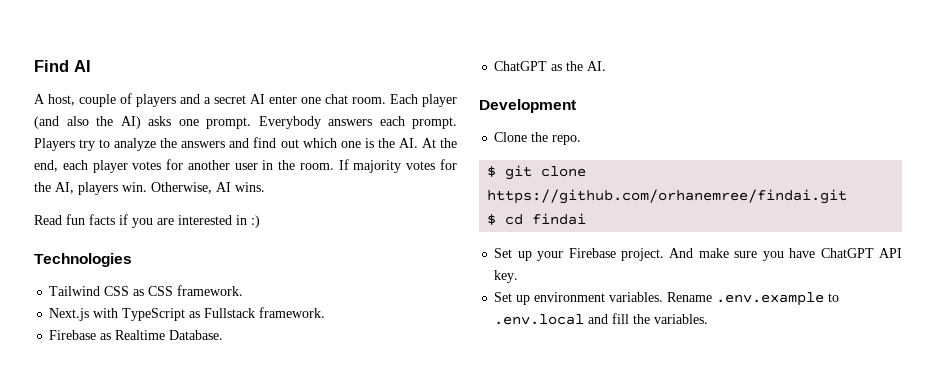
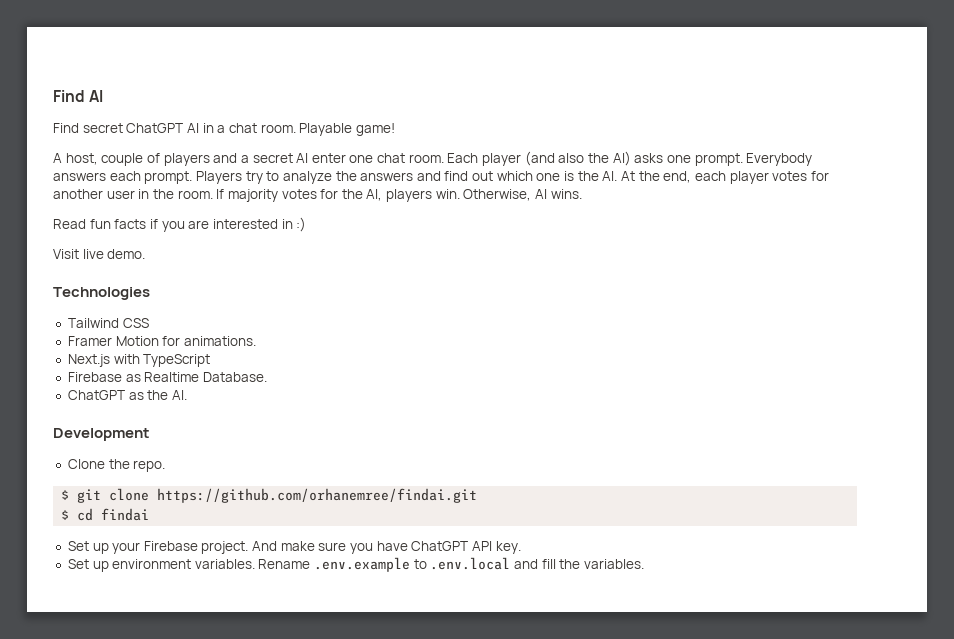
(91, 66) none -> [53,123,395,136] // Find secret ChatGPT AI in a chat room. Playable game!
(260, 221) none -> [53,249,146,259] // Visit live demo.
[133,285,244,296] as CSS framework. -> [67,336,256,346] // Framer Motion for animations.
[189,307,326,318] as Fullstack framework. -> (211, 360) none

